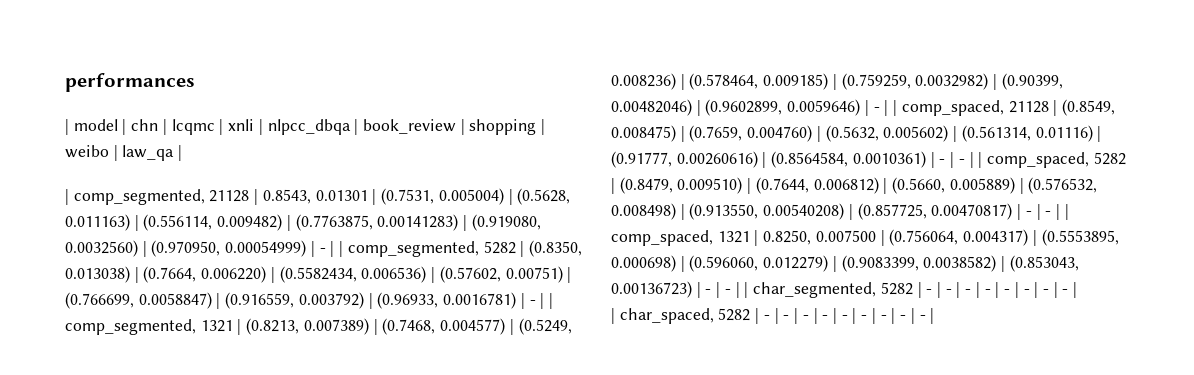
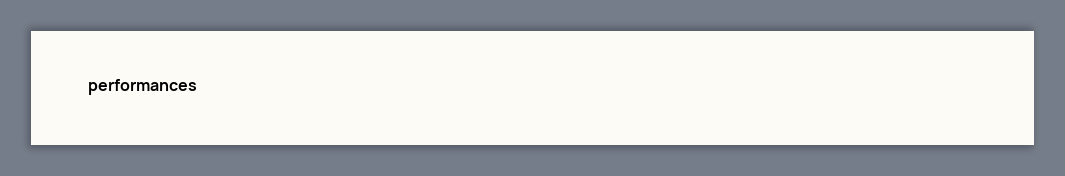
[65,119,546,135] [65,145,183,161] [65,188,571,205] [65,214,541,231] [65,240,582,257] [65,266,572,283] [65,292,553,309] [65,318,572,335] [611,73,1063,90] [611,99,1115,116] [611,125,1102,142] [611,151,1126,168] [611,177,1098,194] [611,203,1069,220] [611,229,1119,246] [611,255,1079,272] [611,281,1078,298] [611,308,935,324] // | model | chn | lcqmc | xnli | nlpcc_dbqa | book_review | shopping | weibo | law_qa | // | comp_segmented, 21128 | 0.8543, 0.01301 | (0.7531, 0.005004) | (0.5628, 0.011163) | (0.556114, 0.009482) | (0.7763875, 0.00141283) | (0.919080, 0.0032560) | (0.970950, 0.00054999) | - | | comp_segmented, 5282 | (0.8350, 0.013038) | (0.7664, 0.006220) | (0.5582434, 0.006536) | (0.57602, 0.00751) | (0.766699, 0.0058847) | (0.916559, 0.003792) | (0.96933, 0.0016781) | - | | comp_segmented, 1321 | (0.8213, 0.007389) | (0.7468, 0.004577) | (0.5249, 0.008236) | (0.578464, 0.009185) | (0.759259, 0.0032982) | (0.90399, 0.00482046) | (0.9602899, 0.0059646) | - | | comp_spaced, 21128 | (0.8549, 0.008475) | (0.7659, 0.004760) | (0.5632, 0.005602) | (0.561314, 0.01116) | (0.91777, 0.00260616) | (0.8564584, 0.0010361) | - | - | | comp_spaced, 5282 | (0.8479, 0.009510) | (0.7644, 0.006812) | (0.5660, 0.005889) | (0.576532, 0.008498) | (0.913550, 0.00540208) | (0.857725, 0.00470817) | - | - | | comp_spaced, 1321 | 0.8250, 0.007500 | (0.756064, 0.004317) | (0.5553895, 0.000698) | (0.596060, 0.012279) | (0.9083399, 0.0038582) | (0.853043, 0.00136723) | - | - | | char_segmented, 5282 | - | - | - | - | - | - | - | - | // | char_spaced, 5282 | - | - | - | - | - | - | - | - | - | -> (197, 87) none

